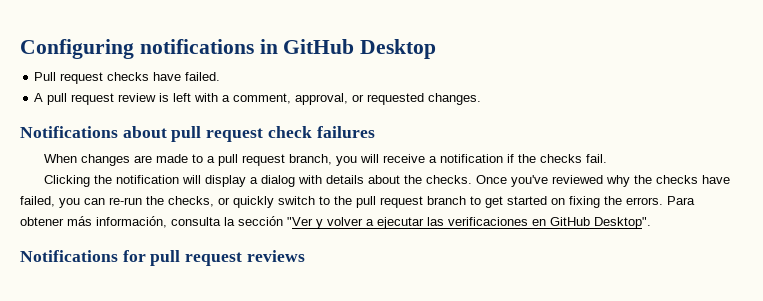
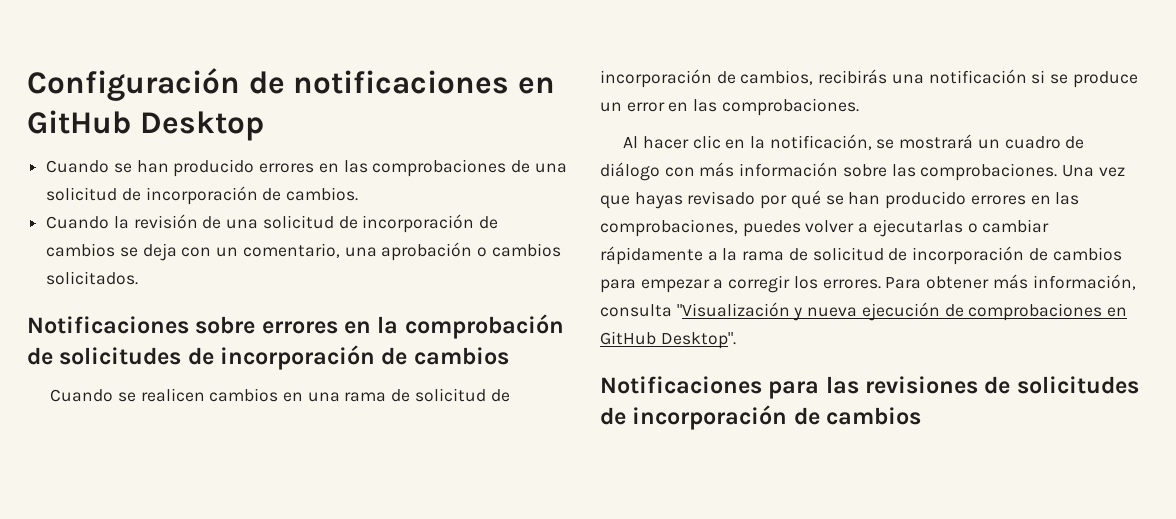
[20,39,437,59] [34,72,221,84] [34,93,482,105] [20,126,375,142] [44,154,608,166] [44,175,731,187] [20,196,663,208] Configuring notifications in GitHub Desktop // Pull request checks have failed. // A pull request review is left with a comment, approval, or requested changes. // Notifications about pull request check failures // When changes are made to a pull request branch, you will receive a notification if the checks fail. // Clicking the notification will display a dialog with details about the checks. Once you've reviewed why the checks have failed, you can re-run the checks, or quickly switch to the pull request branch to get started on fixing the errors. -> [27,68,555,101] [27,110,264,141] [46,159,567,177] [46,186,359,205] [46,214,499,233] [46,242,561,261] [46,271,139,285] [27,314,564,339] [27,345,509,370] [50,388,510,402] [600,69,1138,88] [600,98,859,116] [623,134,1085,150] [600,162,1125,181] [600,190,1080,209] [600,219,1050,237] [600,246,1122,265] [600,275,881,293] Configuración de notificaciones en GitHub Desktop // Cuando se han producido errores en las comprobaciones de una solicitud de incorporación de cambios. // Cuando la revisión de una solicitud de incorporación de cambios se deja con un comentario, una aprobación o cambios solicitados. // Notificaciones sobre errores en la comprobación de solicitudes de incorporación de cambios // Cuando se realicen cambios en una rama de solicitud de incorporación de cambios, recibirás una notificación si se produce un error en las comprobaciones. // Al hacer clic en la notificación, se mostrará un cuadro de diálogo con más información sobre las comprobaciones. Una vez que hayas revisado por qué se han producido errores en las comprobaciones, puedes volver a ejecutarlas o cambiar rápidamente a la rama de solicitud de incorporación de cambios para empezar a corregir los errores.
[224,216,651,229] [20,250,305,266] la sección "Ver y volver a ejecutar las verificaciones en GitHub Desktop". // Notifications for pull request reviews -> [676,302,1128,321] [600,331,736,349] [600,376,1139,399] [600,405,922,430] "Visualización y nueva ejecución de comprobaciones en GitHub Desktop". // Notificaciones para las revisiones de solicitudes de incorporación de cambios

